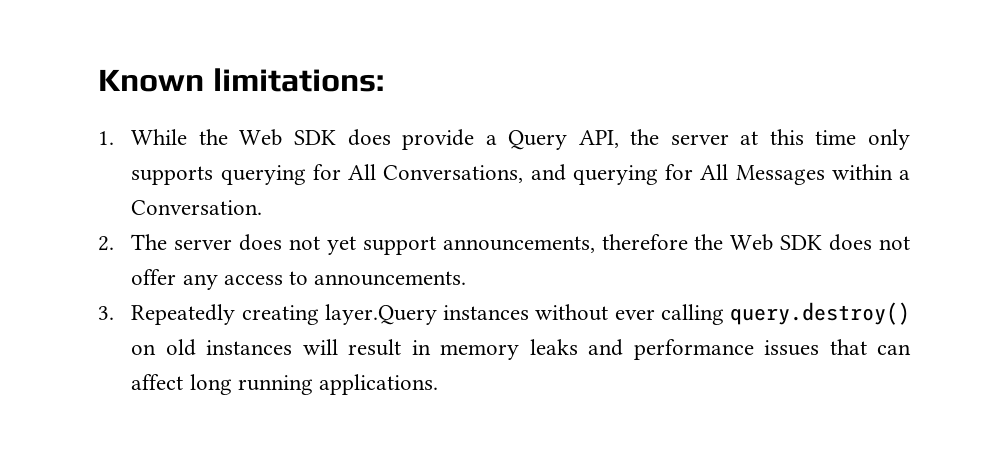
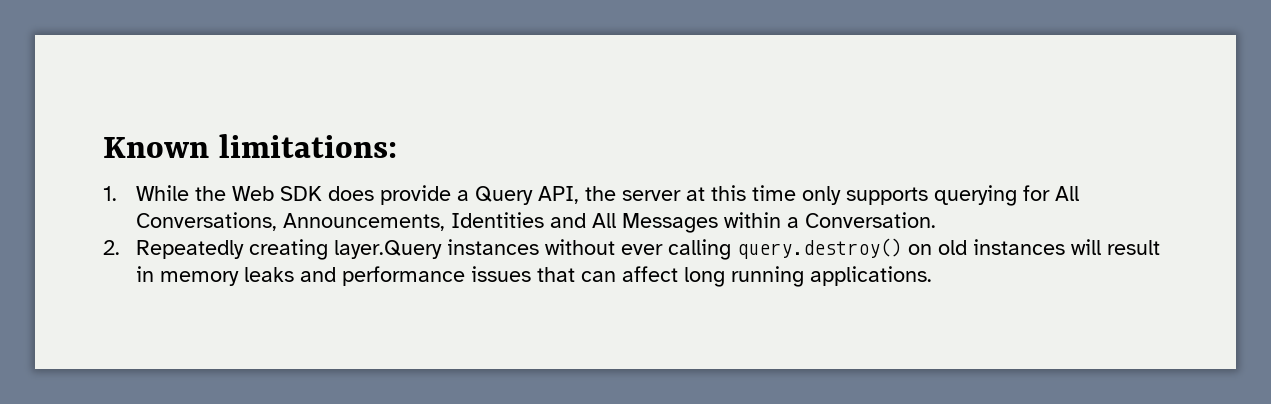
[530,164,694,185] and querying for -> [283,212,587,231] Announcements, Identities and
[131,234,910,255] [131,269,467,290] [98,306,114,320] The server does not yet support announcements, therefore the Web SDK does not offer any access to announcements. // 3. -> (120, 247) none

